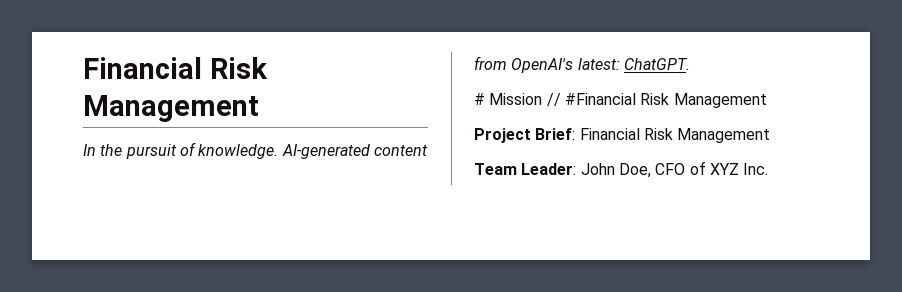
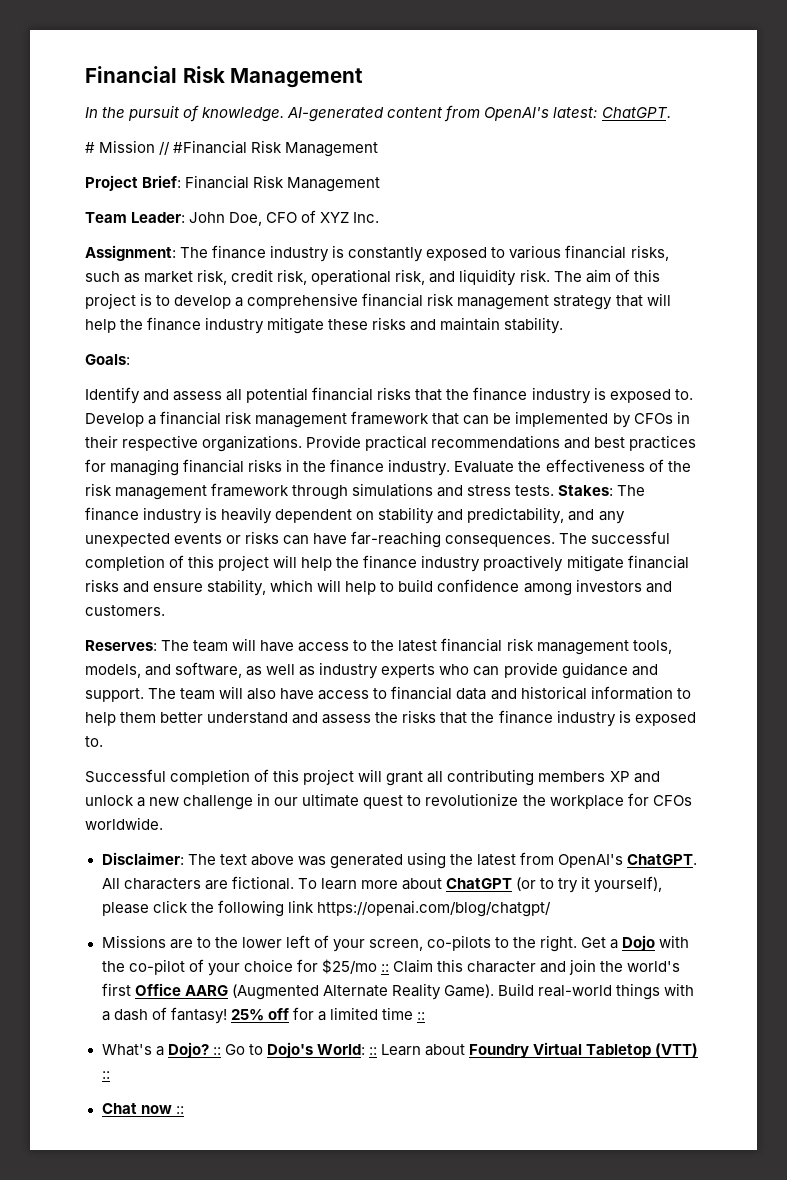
(769, 169) none -> [85,245,669,262] [85,269,660,286] [85,293,671,310] [85,317,564,334] [85,354,130,365] [85,387,693,404] [85,411,690,428] [85,435,697,452] [85,459,691,476] [85,483,646,500] [85,507,625,524] [85,531,671,548] [85,555,689,572] [85,579,672,596] [85,605,165,616] [85,638,672,655] [85,662,658,679] [85,686,691,702] [85,710,696,727] [85,736,103,747] [85,769,660,786] [85,793,692,810] [85,817,163,830] [101,852,698,869] [101,876,663,893] [101,900,551,917] [101,935,690,952] [101,959,681,976] [101,983,694,1000] [101,1007,426,1024] [101,1042,699,1058] [101,1071,110,1079] [101,1103,184,1114] // Assignment: The finance industry is constantly exposed to various financial risks, such as market risk, credit risk, operational risk, and liquidity risk. The aim of this project is to develop a comprehensive financial risk management strategy that will help the finance industry mitigate these risks and maintain stability. // Goals: // Identify and assess all potential financial risks that the finance industry is exposed to. Develop a financial risk management framework that can be implemented by CFOs in their respective organizations. Provide practical recommendations and best practices for managing financial risks in the finance industry. Evaluate the effectiveness of the risk management framework through simulations and stress tests. Stakes: The finance industry is heavily dependent on stability and predictability, and any unexpected events or risks can have far-reaching consequences. The successful completion of this project will help the finance industry proactively mitigate financial risks and ensure stability, which will help to build confidence among investors and customers. // Reserves: The team will have access to the latest financial risk management tools, models, and software, as well as industry experts who can provide guidance and support. The team will also have access to financial data and historical information to help them better understand and assess the risks that the finance industry is exposed to. // Successful completion of this project will grant all contributing members XP and unlock a new challenge in our ultimate quest to revolutionize the workplace for CFOs worldwide. // Disclaimer: The text above was generated using the latest from OpenAI's ChatGPT. All characters are fictional. To learn more about ChatGPT (or to try it yourself), please click the following link https://openai.com/blog/chatgpt/ // Missions are to the lower left of your screen, co-pilots to the right. Get a Dojo with the co-pilot of your choice for $25/mo :: Claim this character and join the world's first Office AARG (Augmented Alternate Reality Game). Build real-world things with a dash of fantasy! 25% off for a limited time :: // What's a Dojo? :: Go to Dojo's World: :: Learn about Foundry Virtual Tabletop (VTT) :: // Chat now ::

